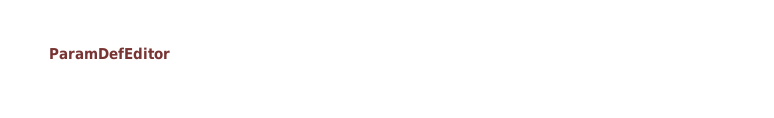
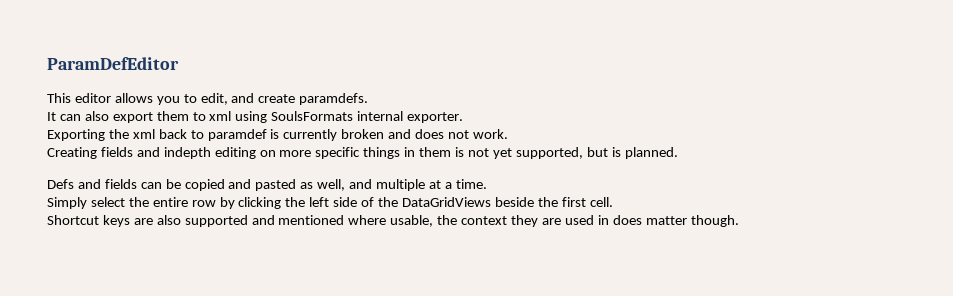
(170, 53) none -> [47,93,369,105] [47,111,464,123] [47,129,508,141] [47,147,678,159] [47,179,487,191] [47,197,613,209] [47,215,739,227] // This editor allows you to edit, and create paramdefs. // It can also export them to xml using SoulsFormats internal exporter. // Exporting the xml back to paramdef is currently broken and does not work. // Creating fields and indepth editing on more specific things in them is not yet supported, but is planned. // Defs and fields can be copied and pasted as well, and multiple at a time. // Simply select the entire row by clicking the left side of the DataGridViews beside the first cell. // Shortcut keys are also supported and mentioned where usable, the context they are used in does matter though.

